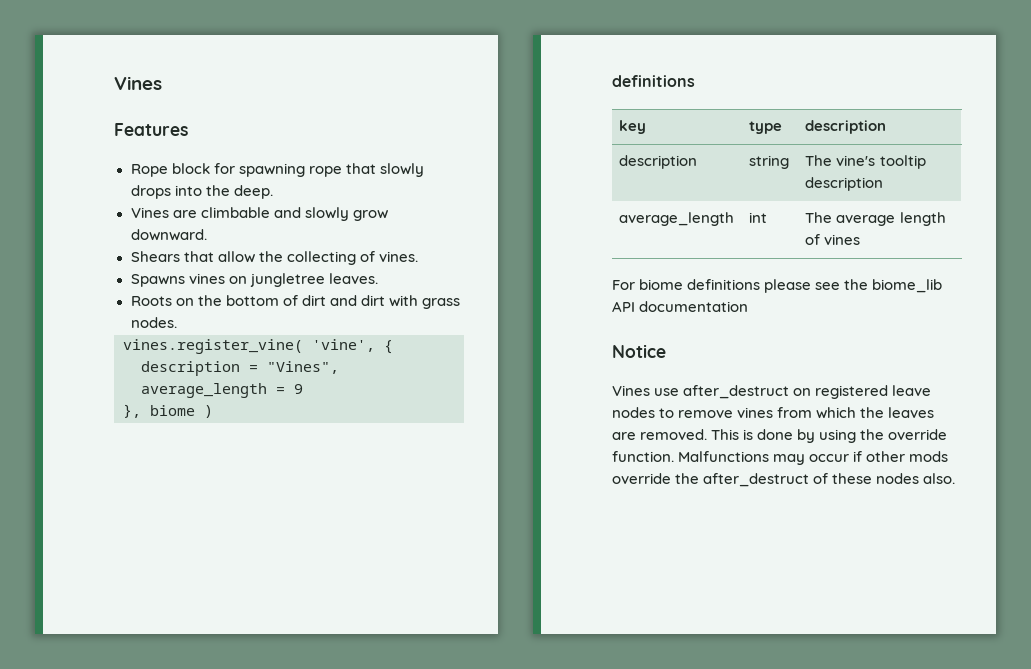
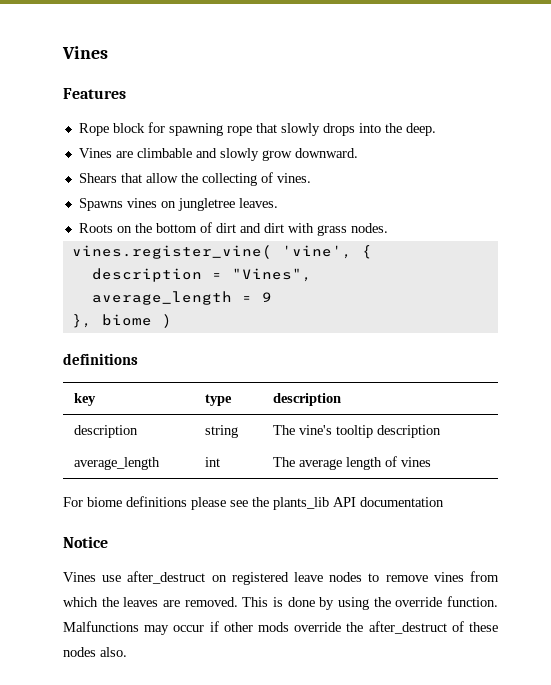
[872,279,943,293] biome_lib -> [273,497,329,510] plants_lib

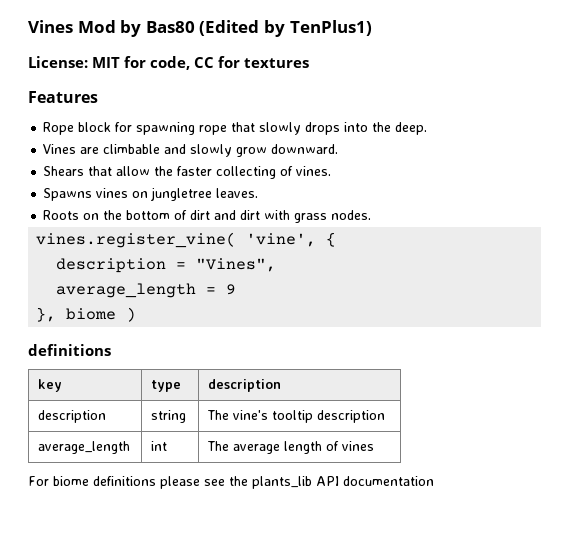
[62,46,108,59] Vines -> [28,20,372,37] [28,56,309,70] Vines Mod by Bas80 (Edited by TenPlus1) // License: MIT for code, CC for textures
(198, 178) none -> [177,166,213,176] faster
[63,536,108,548] [63,571,499,585] [63,596,499,610] [63,621,498,635] [63,647,127,657] // Notice // Vines use after_destruct on registered leave nodes to remove vines from which the leaves are removed. This is done by using the override function. Malfunctions may occur if other mods override the after_destruct of these nodes also. -> (434, 481) none

